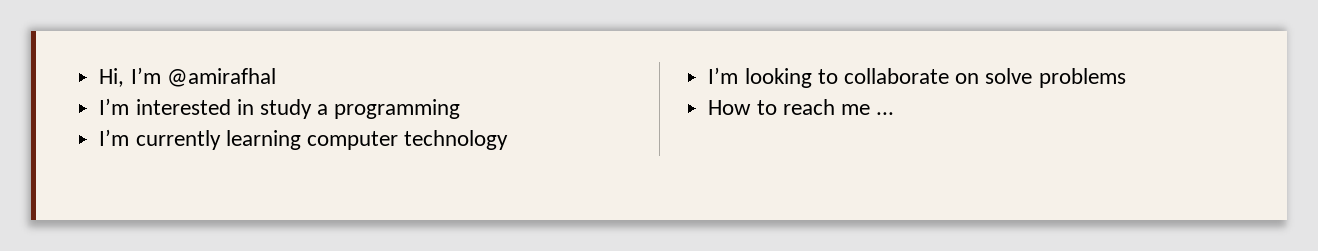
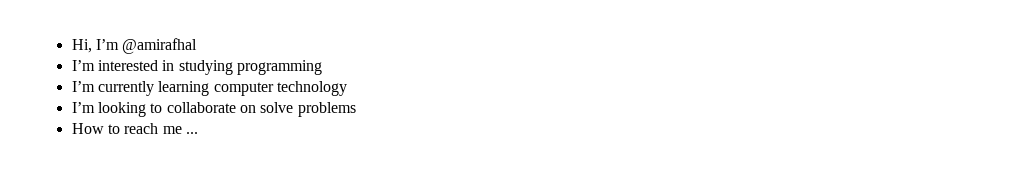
[259,99,329,119] study a -> [178,60,233,75] studying

